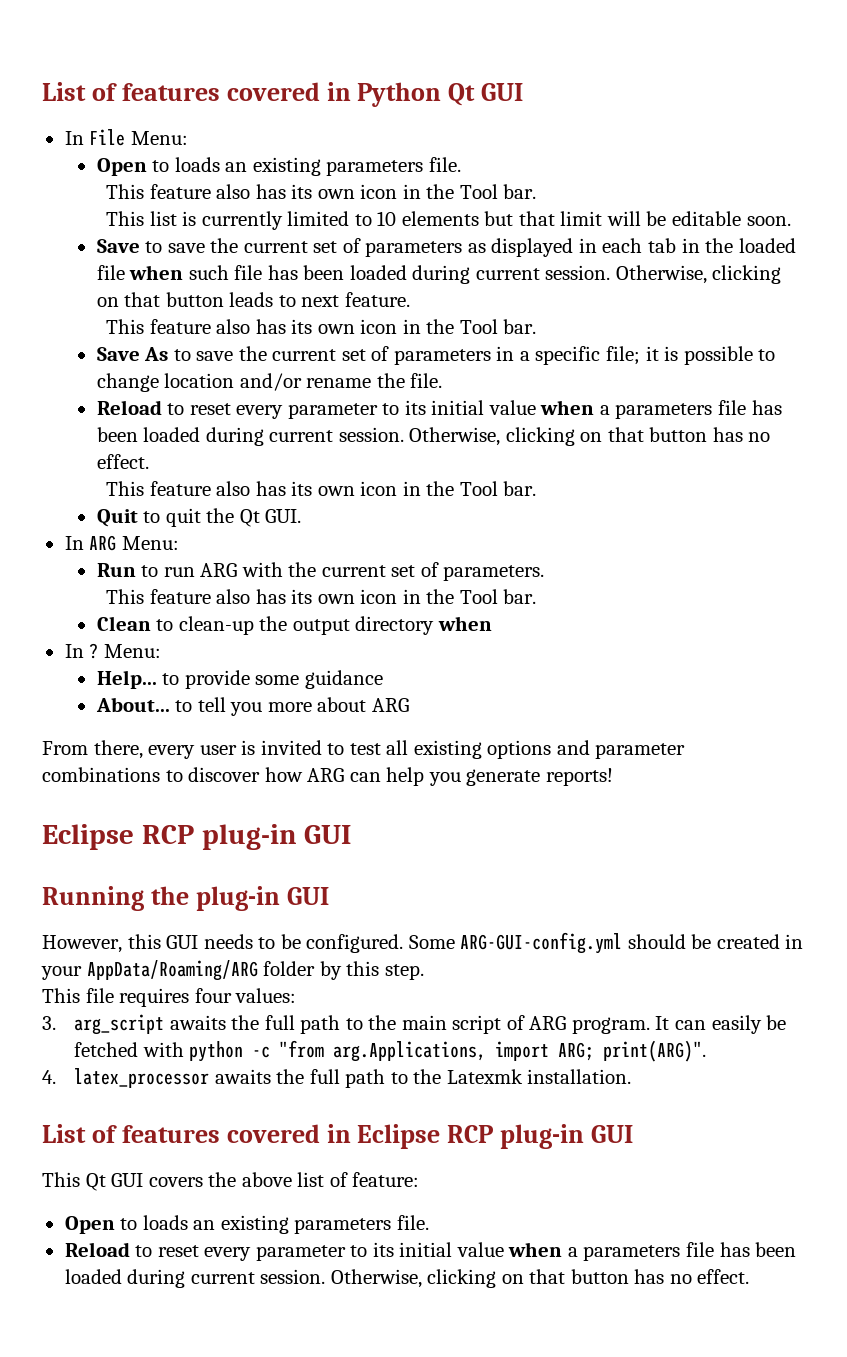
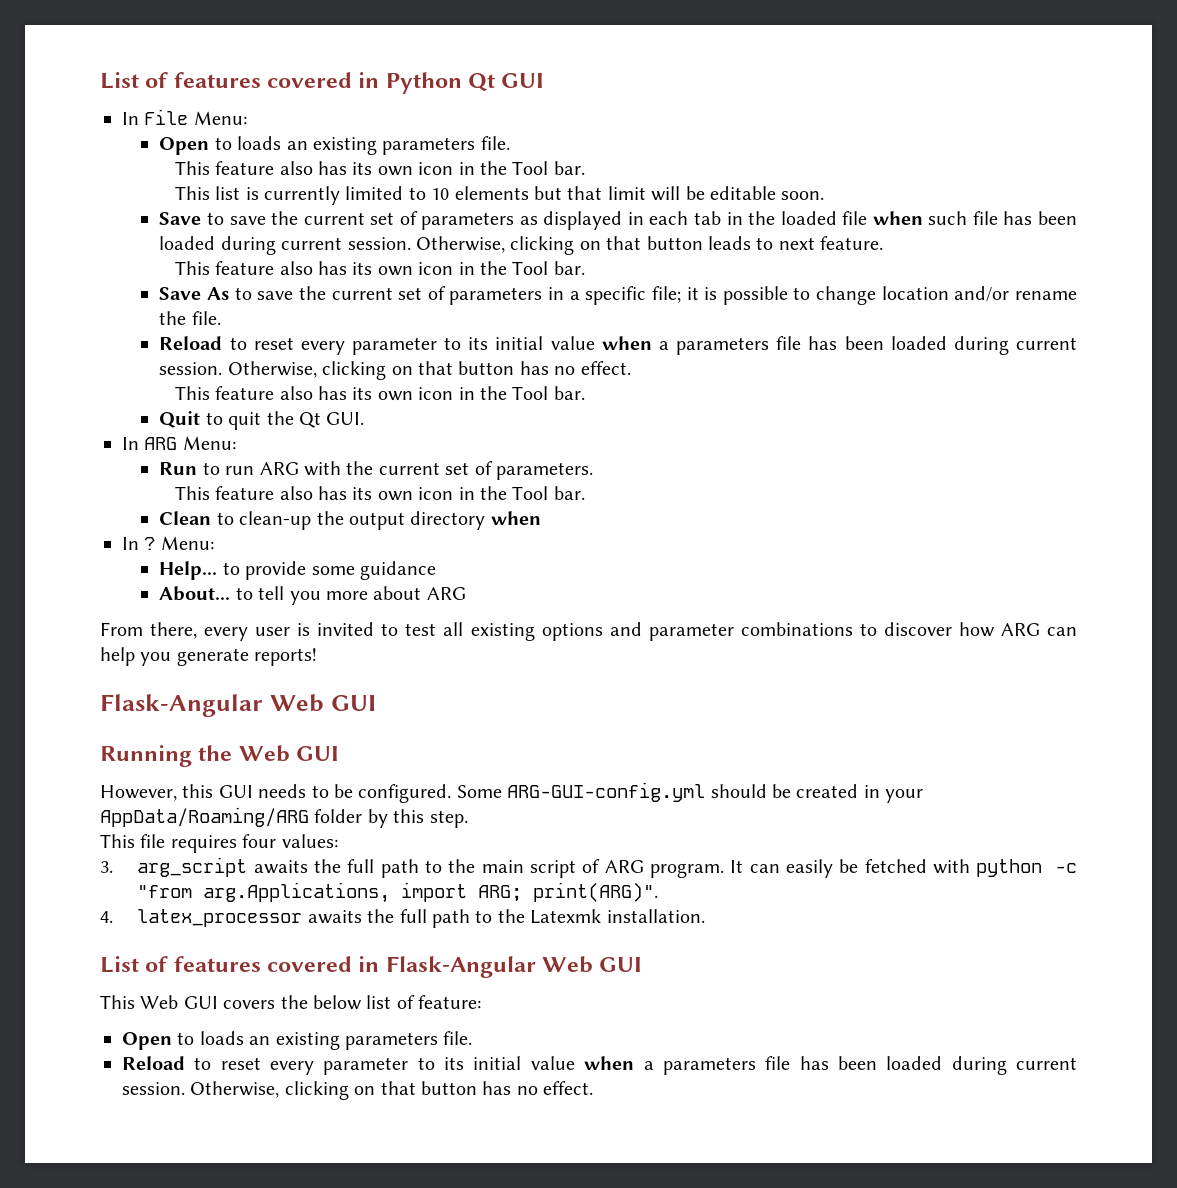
[42,824,297,850] Eclipse RCP plug-in -> [100,694,324,717] Flask-Angular Web
[195,886,280,911] plug-in -> [238,745,290,762] Web
[357,1124,585,1149] Eclipse RCP plug-in -> [385,956,594,978] Flask-Angular Web
[85,1173,106,1191] Qt -> [140,995,179,1009] Web
[241,1172,292,1187] above -> [313,995,362,1010] below

